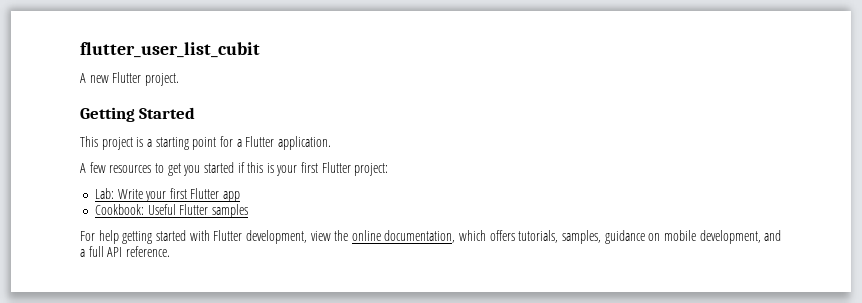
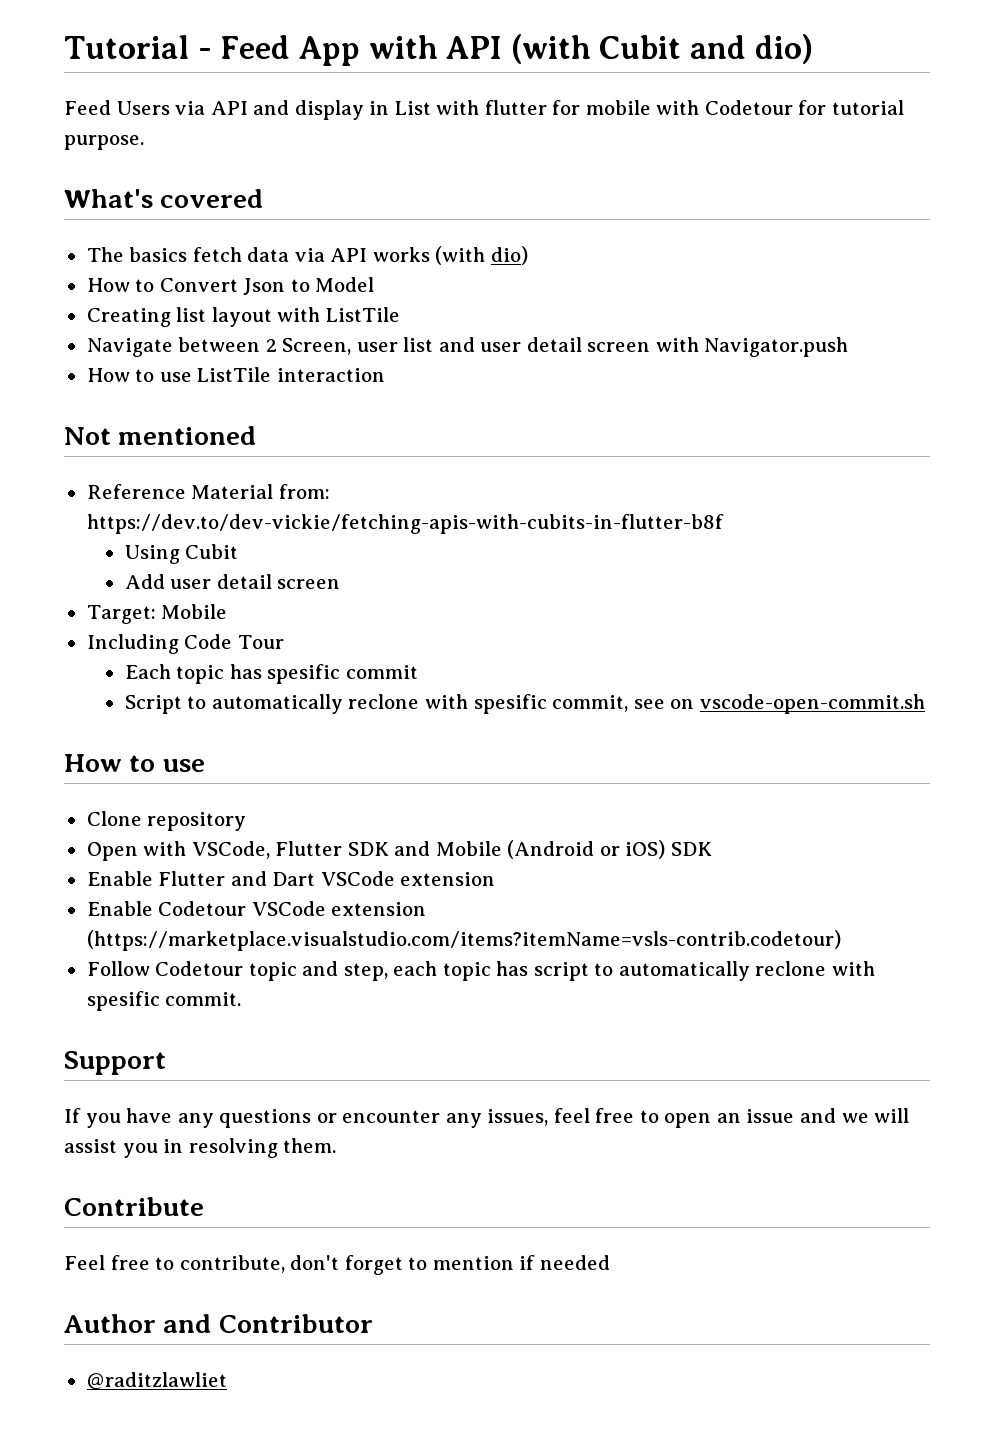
[80,42,260,58] [80,72,179,86] [80,107,196,122] [80,136,331,150] [80,162,389,176] [94,188,241,202] [94,204,248,218] [80,230,782,244] [80,246,170,257] flutter_user_list_cubit // A new Flutter project. // Getting Started // This project is a starting point for a Flutter application. // A few resources to get you started if this is your first Flutter project: // Lab: Write your first Flutter app // Cookbook: Useful Flutter samples // For help getting started with Flutter development, view the online documentation, which offers tutorials, samples, guidance on mobile development, and a full API reference. -> [64,34,813,66] [64,100,905,120] [64,135,144,150] [64,189,264,208] [86,246,528,265] [86,277,375,295] [86,307,400,327] [86,337,849,357] [86,367,385,382] [64,426,257,445] [86,484,330,499] [86,514,724,534] [124,544,239,564] [124,574,341,589] [86,604,228,624] [86,634,284,654] [124,664,418,684] [124,694,925,714] [64,754,205,772] [86,811,247,831] [86,840,712,861] [86,871,496,886] [86,901,427,916] [86,930,841,951] [86,961,875,981] [86,991,242,1011] [64,1051,166,1075] [64,1108,910,1128] [64,1138,337,1158] [64,1197,204,1216] [64,1255,610,1275] [64,1314,373,1333] [86,1372,227,1390] Tutorial - Feed App with API (with Cubit and dio) // Feed Users via API and display in List with flutter for mobile with Codetour for tutorial purpose. // What's covered // The basics fetch data via API works (with dio) // How to Convert Json to Model // Creating list layout with ListTile // Navigate between 2 Screen, user list and user detail screen with Navigator.push // How to use ListTile interaction // Not mentioned // Reference Material from: https://dev.to/dev-vickie/fetching-apis-with-cubits-in-flutter-b8f // Using Cubit // Add user detail screen // Target: Mobile // Including Code Tour // Each topic has spesific commit // Script to automatically reclone with spesific commit, see on vscode-open-commit.sh // How to use // Clone repository // Open with VSCode, Flutter SDK and Mobile (Android or iOS) SDK // Enable Flutter and Dart VSCode extension // Enable Codetour VSCode extension (https://marketplace.visualstudio.com/items?itemName=vsls-contrib.codetour) // Follow Codetour topic and step, each topic has script to automatically reclone with spesific commit. // Support // If you have any questions or encounter any issues, feel free to open an issue and we will assist you in resolving them. // Contribute // Feel free to contribute, don't forget to mention if needed // Author and Contributor // @raditzlawliet

